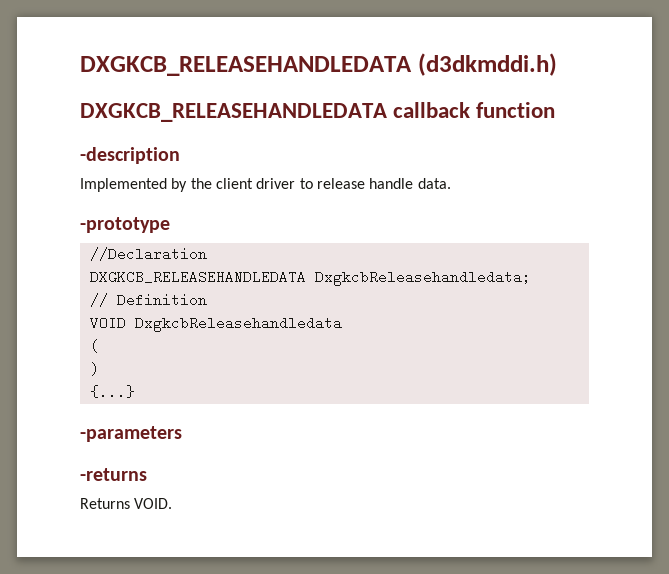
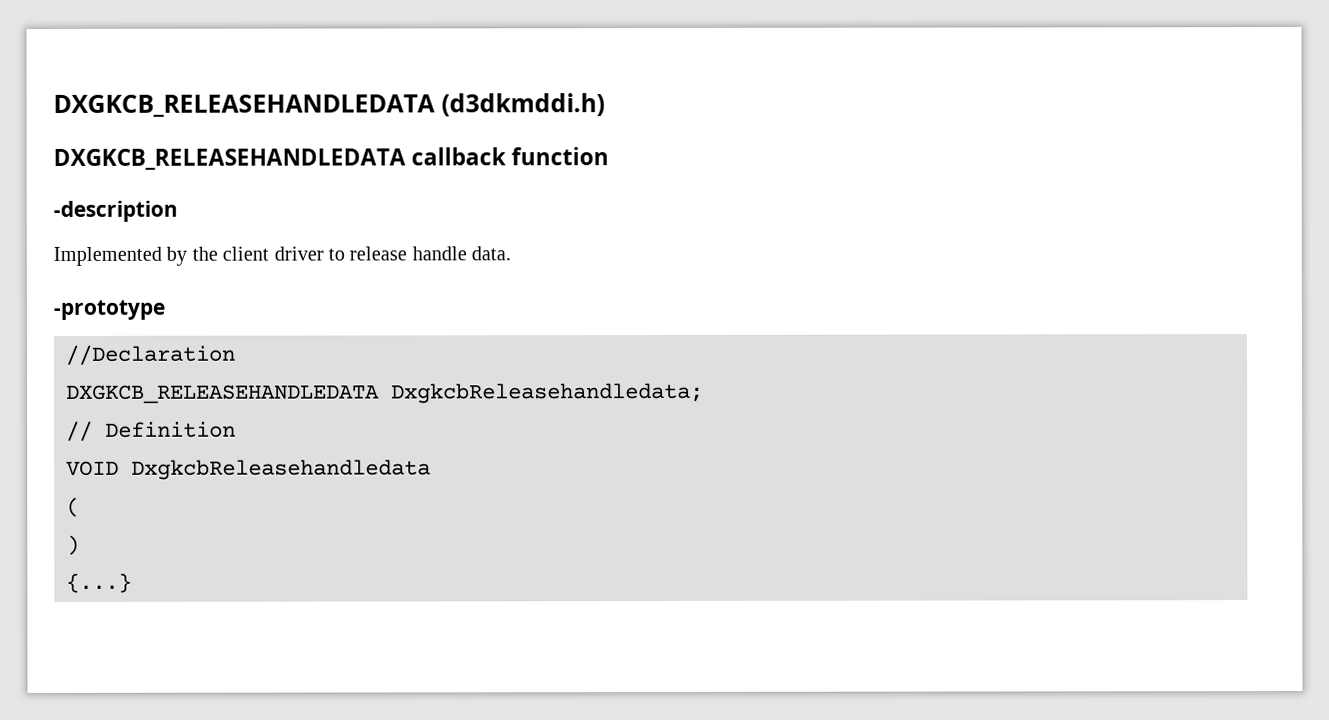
[80,426,182,442] [80,468,147,481] [80,498,173,509] // -parameters // -returns // Returns VOID. -> (132, 582) none

